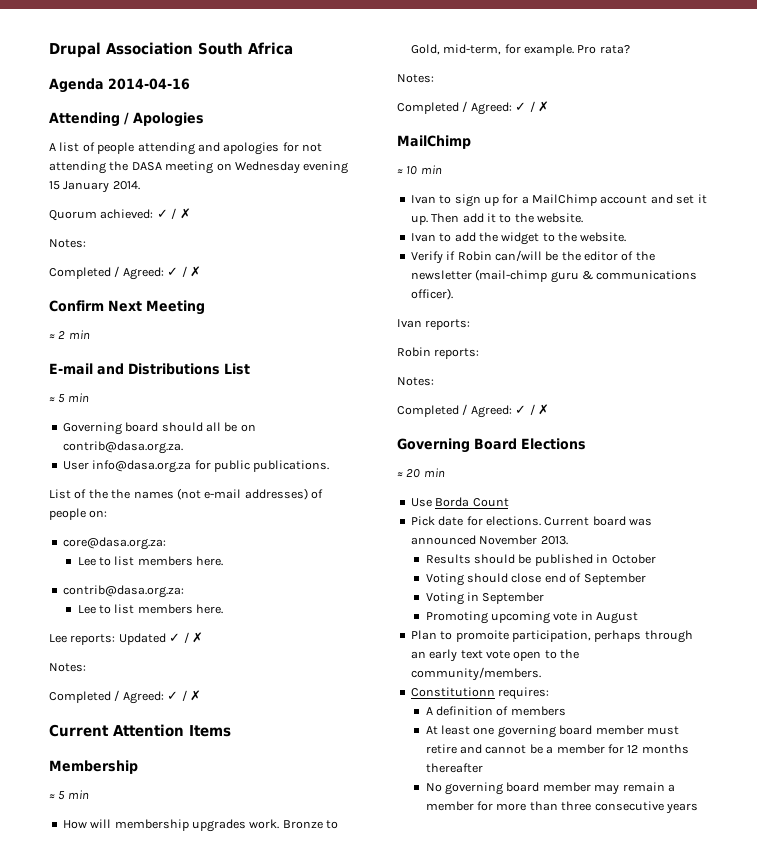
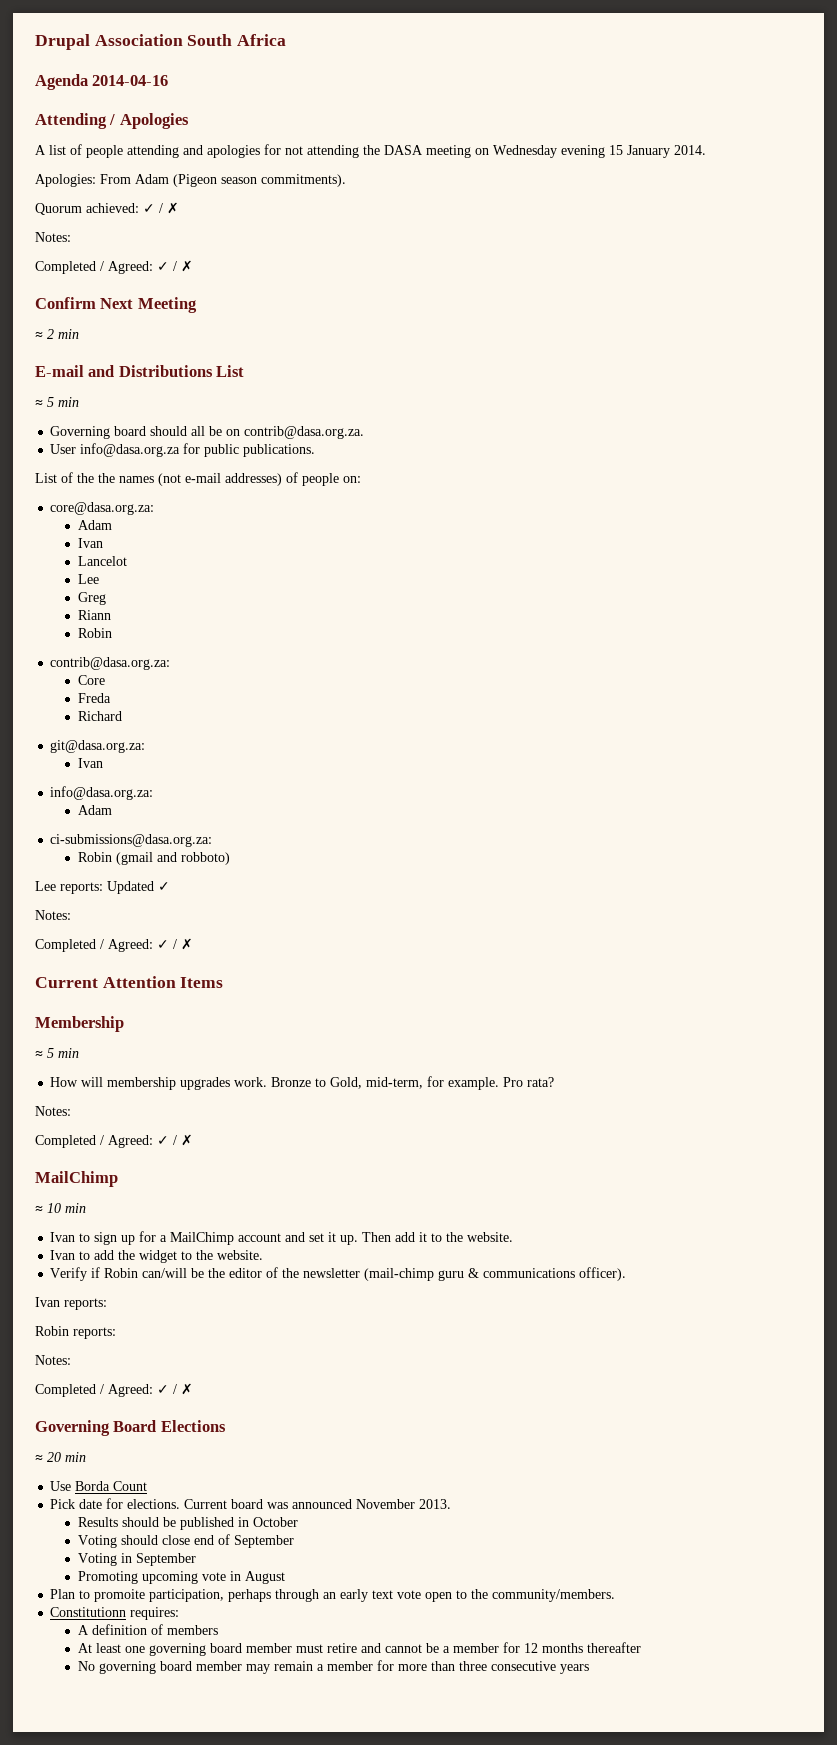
(140, 185) none -> [35,174,346,187] // Apologies: From Adam (Pigeon season commitments).
[77,556,224,566] [62,585,184,598] [77,604,224,614] Lee to list members here. // contrib@dasa.org.za: // Lee to list members here. -> [77,520,112,530] [77,538,103,548] [77,556,127,566] [77,574,99,584] [77,592,106,605] [77,610,111,620] [77,628,112,638] [50,657,171,670] [77,675,105,685] [77,693,111,703] [77,711,122,721] [50,740,146,753] [77,758,103,768] [50,786,154,800] [77,805,112,815] [50,834,213,847] [77,852,230,865] Adam // Ivan // Lancelot // Lee // Greg // Riann // Robin // contrib@dasa.org.za: // Core // Freda // Richard // git@dasa.org.za: // Ivan // info@dasa.org.za: // Adam // ci-submissions@dasa.org.za: // Robin (gmail and robboto)
[183,632,203,643] / ✗ -> (170, 886) none

